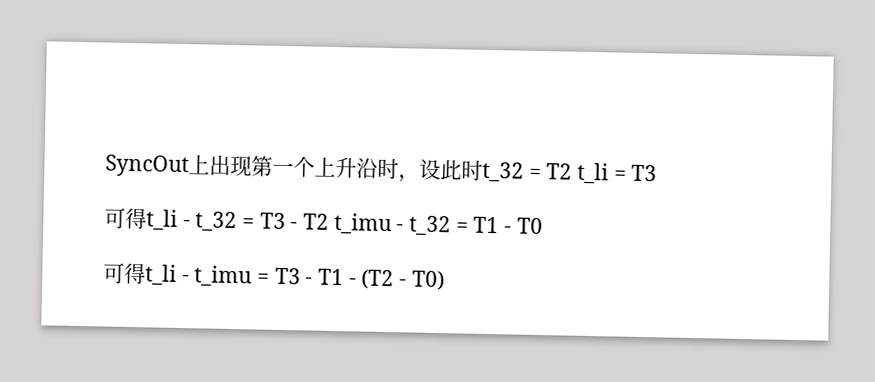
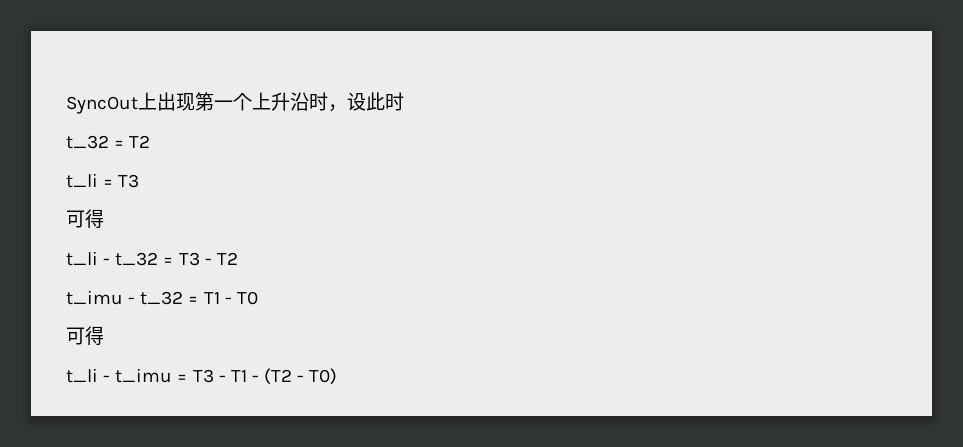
(483, 170) none -> (404, 101) //
(573, 171) none -> (151, 141) //
(147, 218) none -> (104, 218) //
(330, 221) none -> (238, 258) //
(146, 273) none -> (104, 335) //

